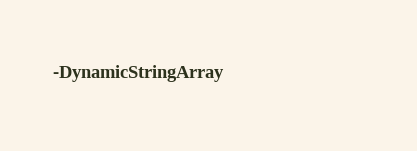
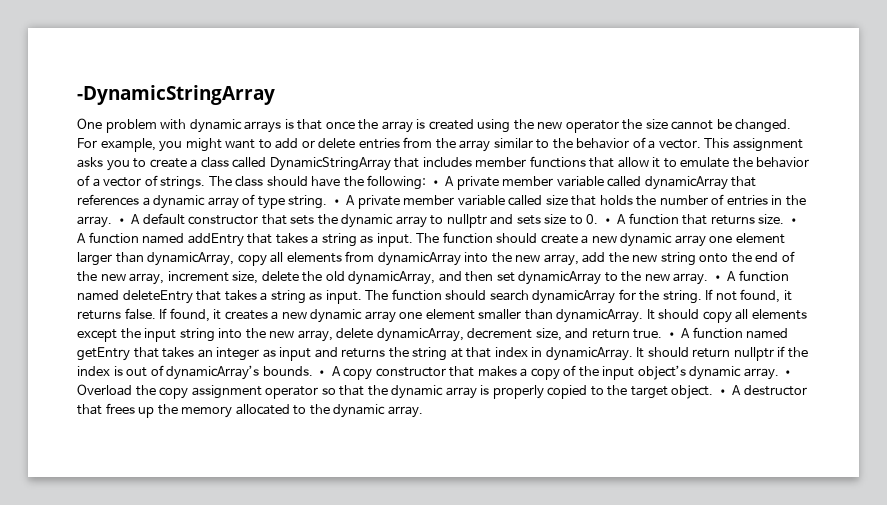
(224, 73) none -> [77,118,792,133] [77,137,803,152] [77,156,810,171] [77,175,757,190] [77,194,806,209] [77,213,800,228] [77,232,785,247] [77,251,795,266] [77,270,789,285] [77,289,792,304] [77,308,807,323] [77,327,789,342] [77,346,808,361] [77,365,795,380] [77,384,807,399] [77,403,423,418] // One problem with dynamic arrays is that once the array is created using the new operator the size cannot be changed. For example, you might want to add or delete entries from the array similar to the behavior of a vector. This assignment asks you to create a class called DynamicStringArray that includes member functions that allow it to emulate the behavior of a vector of strings. The class should have the following: • A private member variable called dynamicArray that references a dynamic array of type string. • A private member variable called size that holds the number of entries in the array. • A default constructor that sets the dynamic array to nullptr and sets size to 0. • A function that returns size. • A function named addEntry that takes a string as input. The function should create a new dynamic array one element larger than dynamicArray, copy all elements from dynamicArray into the new array, add the new string onto the end of the new array, increment size, delete the old dynamicArray, and then set dynamicArray to the new array. • A function named deleteEntry that takes a string as input. The function should search dynamicArray for the string. If not found, it returns false. If found, it creates a new dynamic array one element smaller than dynamicArray. It should copy all elements except the input string into the new array, delete dynamicArray, decrement size, and return true. • A function named getEntry that takes an integer as input and returns the string at that index in dynamicArray. It should return nullptr if the index is out of dynamicArray’s bounds. • A copy constructor that makes a copy of the input object’s dynamic array. • Overload the copy assignment operator so that the dynamic array is properly copied to the target object. • A destructor that frees up the memory allocated to the dynamic array.

